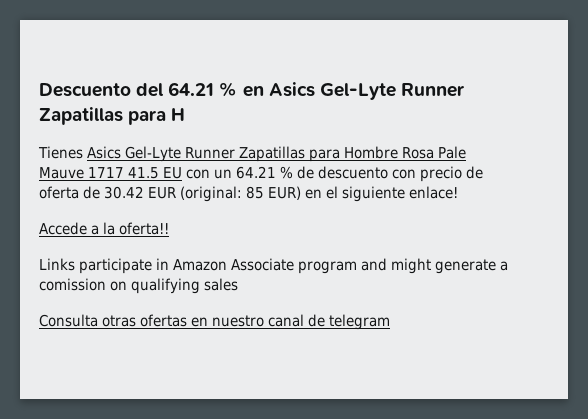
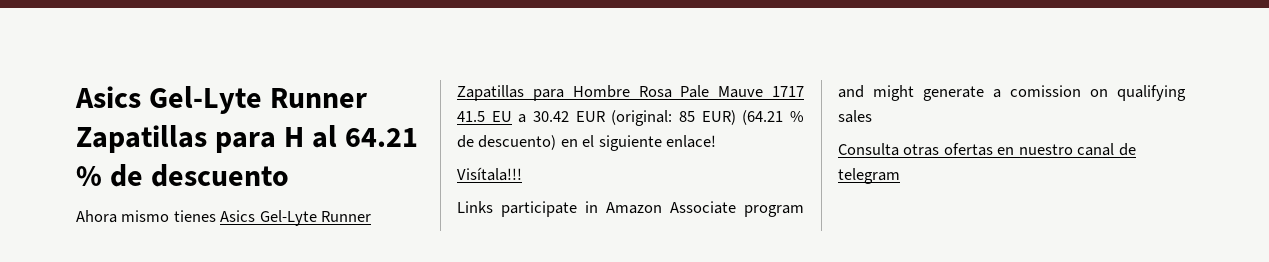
[39,82,264,97] Descuento del 64.21 % en -> (75, 97) none
[38,146,83,159] // Tienes -> [312,125,419,148] [76,164,290,187] [76,210,216,223] al 64.21 % de descuento // Ahora mismo tienes
[186,166,483,182] [39,186,100,199] con un 64.21 % de descuento con precio de oferta de -> [518,114,527,123] a
(301, 193) none -> [742,110,804,125] [457,135,557,150] (64.21 % de descuento)
[39,222,169,235] Accede a la oferta!! -> [457,167,522,181] Visítala!!!

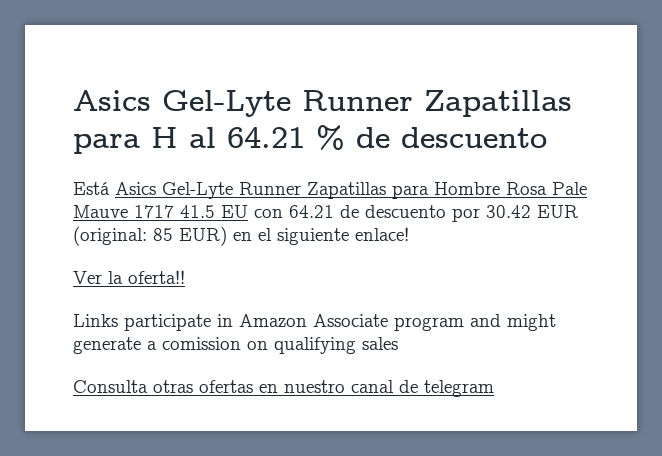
[76,210,216,223] Ahora mismo tienes -> [73,182,110,195] Está
[518,114,527,123] a -> [254,205,480,222] con 64.21 de descuento por
[742,110,804,125] [457,135,557,150] (64.21 % de descuento) -> (227, 236) none
[457,167,522,181] Visítala!!! -> [73,270,185,284] Ver la oferta!!

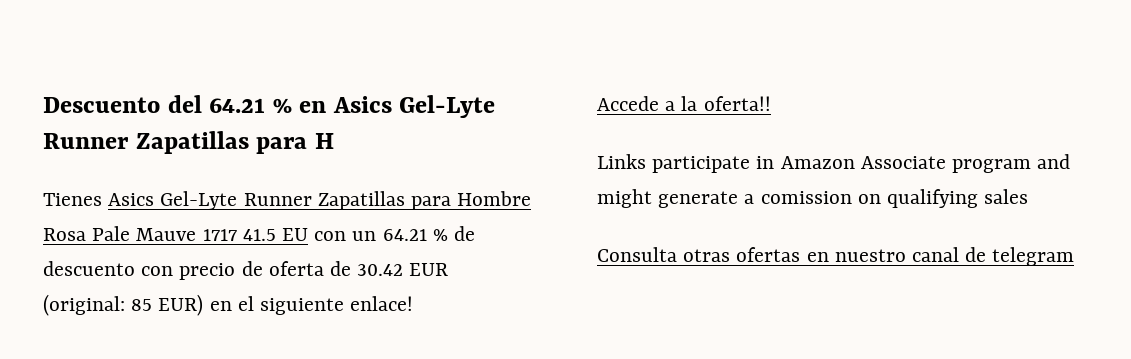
(73, 100) none -> [43,95,327,113] Descuento del 64.21 % en
[189,125,547,150] [73,182,110,195] al 64.21 % de descuento // Está -> [43,193,102,206] // Tienes
[289,205,480,222] 64.21 de descuento por -> [352,226,476,241] [43,261,352,280] un 64.21 % de descuento con precio de oferta de
[73,271,102,284] Ver -> [597,96,676,111] Accede a

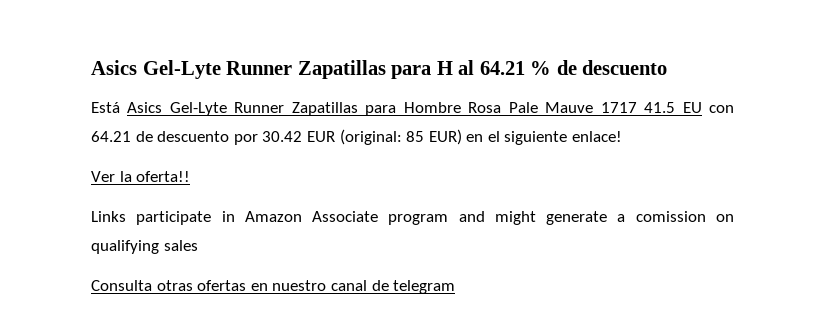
[43,95,327,113] Descuento del 64.21 % en -> (91, 67) none
[43,193,102,206] // Tienes -> [458,60,668,75] [91,102,120,113] al 64.21 % de descuento // Está
[352,226,476,241] [43,261,352,280] un 64.21 % de descuento con precio de oferta de -> [91,131,258,145] 64.21 de descuento por
[597,96,676,111] Accede a -> [91,171,115,182] Ver

